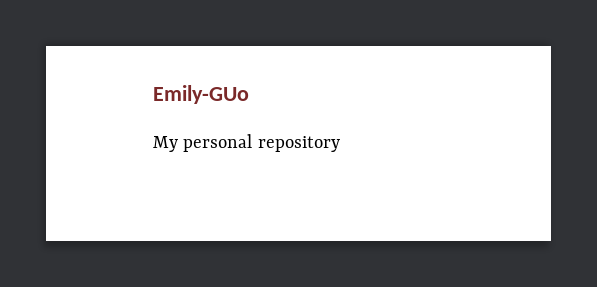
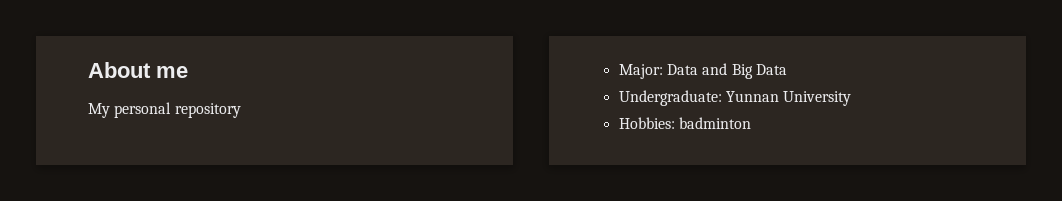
[153,85,249,104] Emily-GUo -> [88,62,188,78] About me
(340, 144) none -> [618,63,787,79] [618,90,852,106] [618,117,751,129] // Major: Data and Big Data // Undergraduate: Yunnan University // Hobbies: badminton

